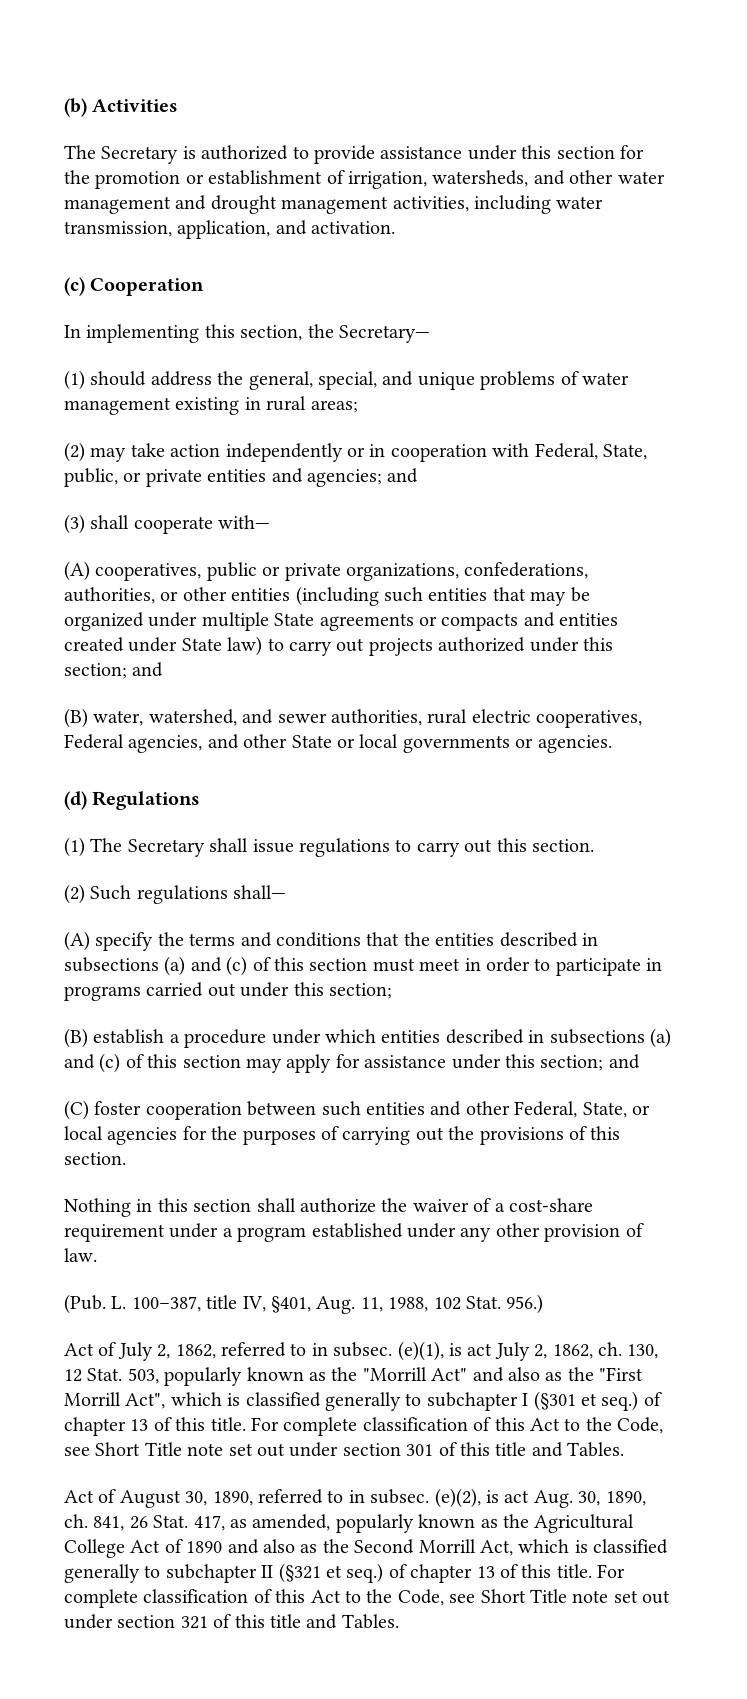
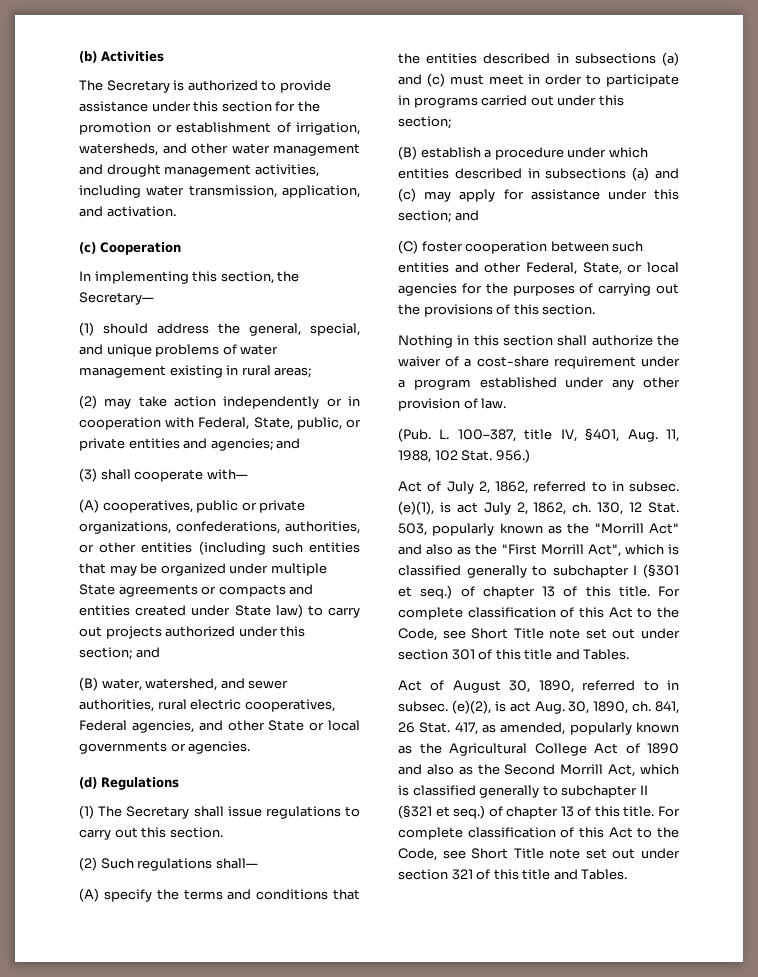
[252,957,368,971] of this section -> (445, 80) none
[125,1054,241,1068] of this section -> (416, 195) none

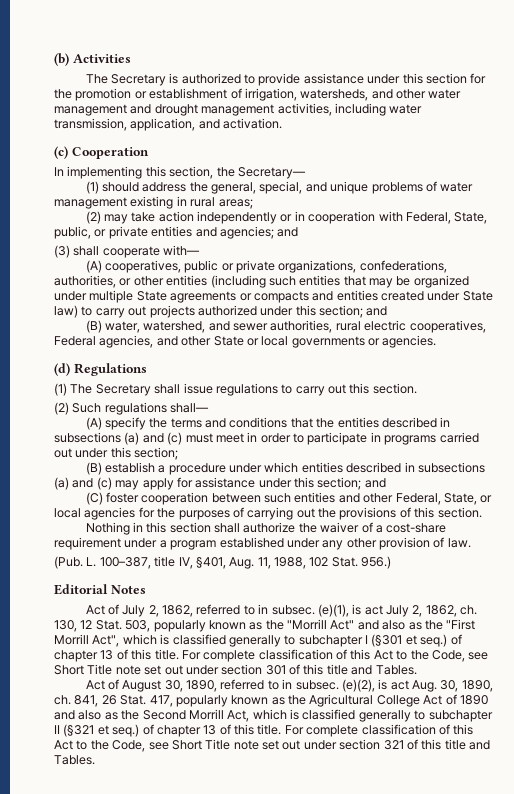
(530, 456) none -> [54,584,146,595] // Editorial Notes
[482,722,566,735] as amended, -> (173, 701) none

